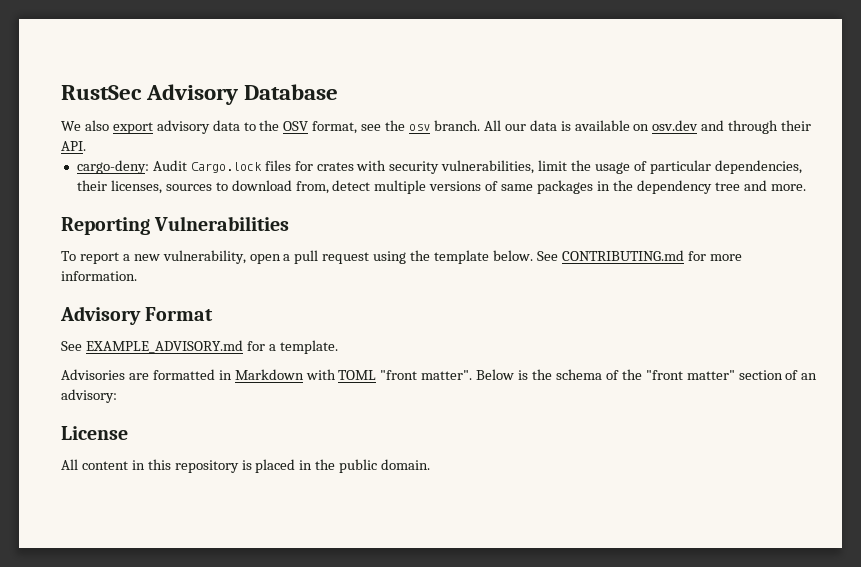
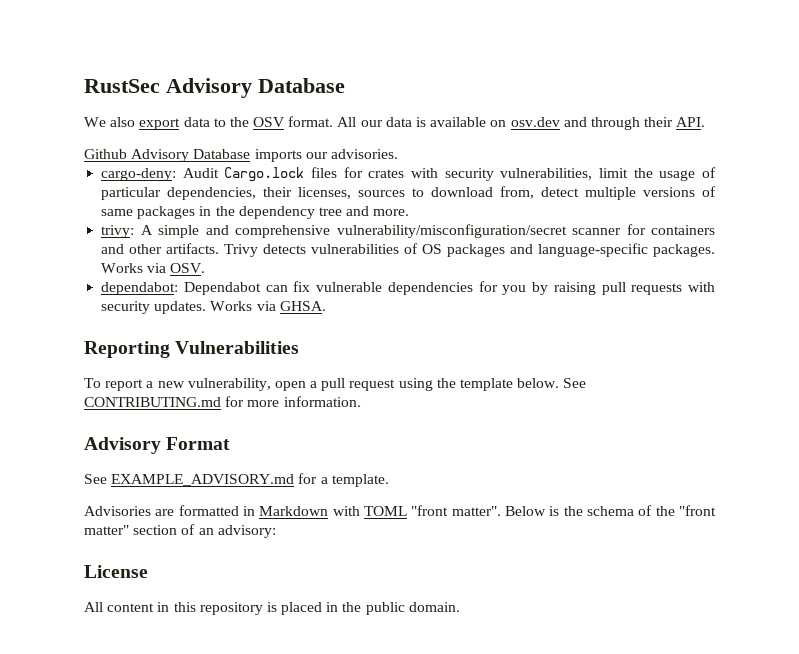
[156,120,210,134] advisory -> (181, 124) none
[312,120,480,134] format, see the osv branch. -> [288,116,334,127] format.
(86, 146) none -> [84,149,398,162] // Github Advisory Database imports our advisories.
(806, 187) none -> [101,224,715,238] [101,243,715,257] [101,263,206,273] [101,281,715,295] [101,301,326,314] // trivy: A simple and comprehensive vulnerability/misconfiguration/secret scanner for containers and other artifacts. Trivy detects vulnerabilities of OS packages and language-specific packages. Works via OSV. // dependabot: Dependabot can fix vulnerable dependencies for you by raising pull requests with security updates. Works via GHSA.

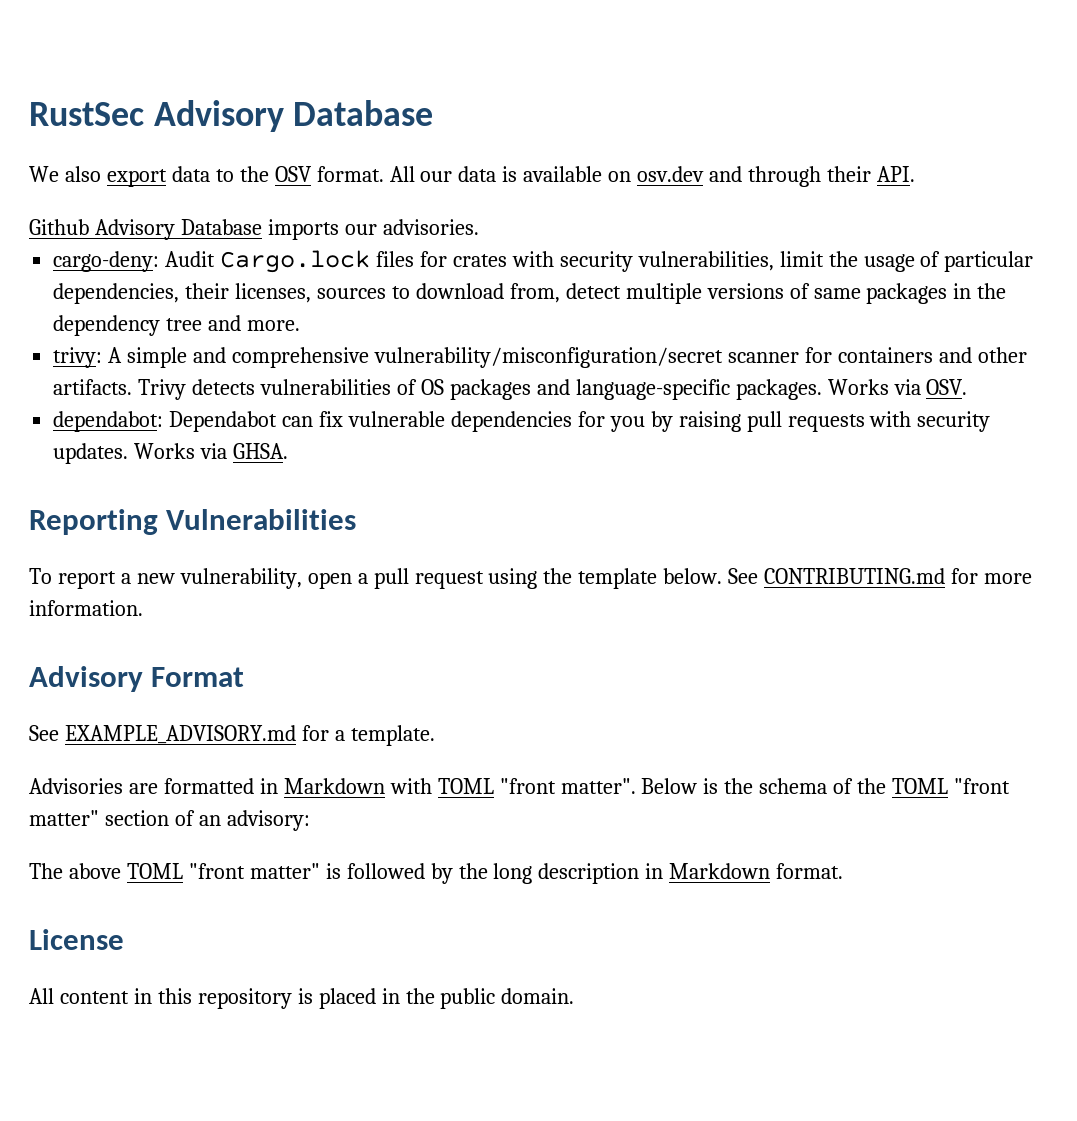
(675, 511) none -> [892,778,949,794] TOML
(276, 531) none -> [29,863,844,884] // The above TOML "front matter" is followed by the long description in Markdown format.

